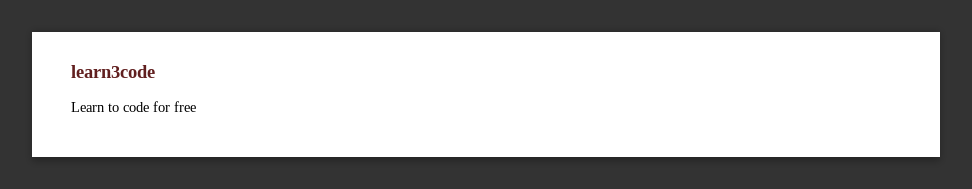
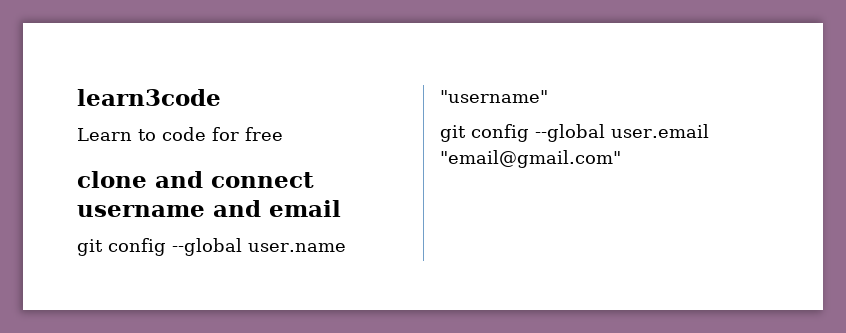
(196, 106) none -> [77,171,314,188] [77,200,341,217] [77,238,346,256] [440,90,548,103] [440,124,709,142] [440,150,621,168] // clone and connect username and email // git config --global user.name "username" // git config --global user.email "email@gmail.com"

